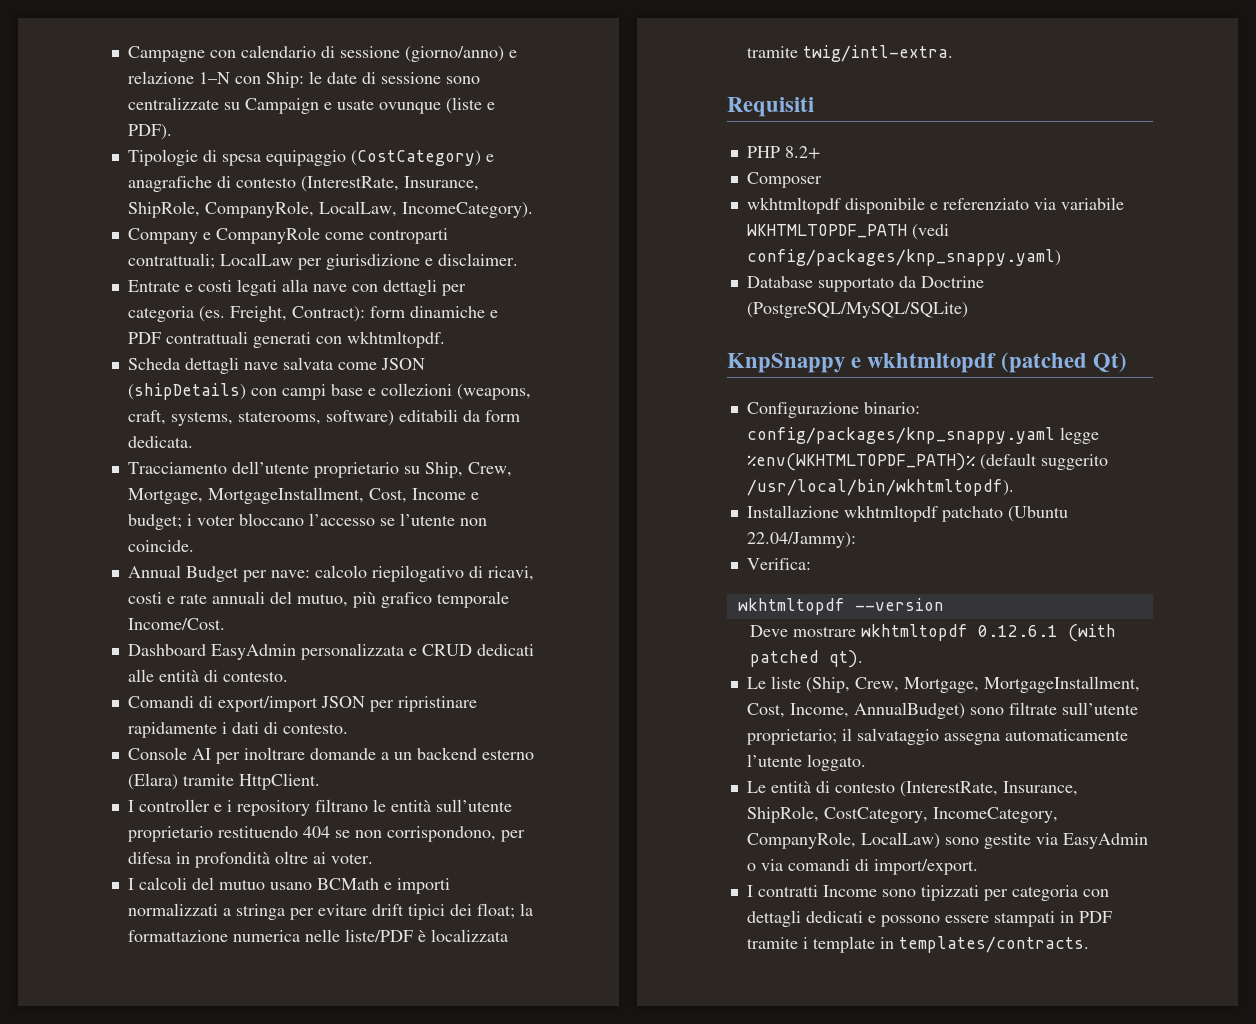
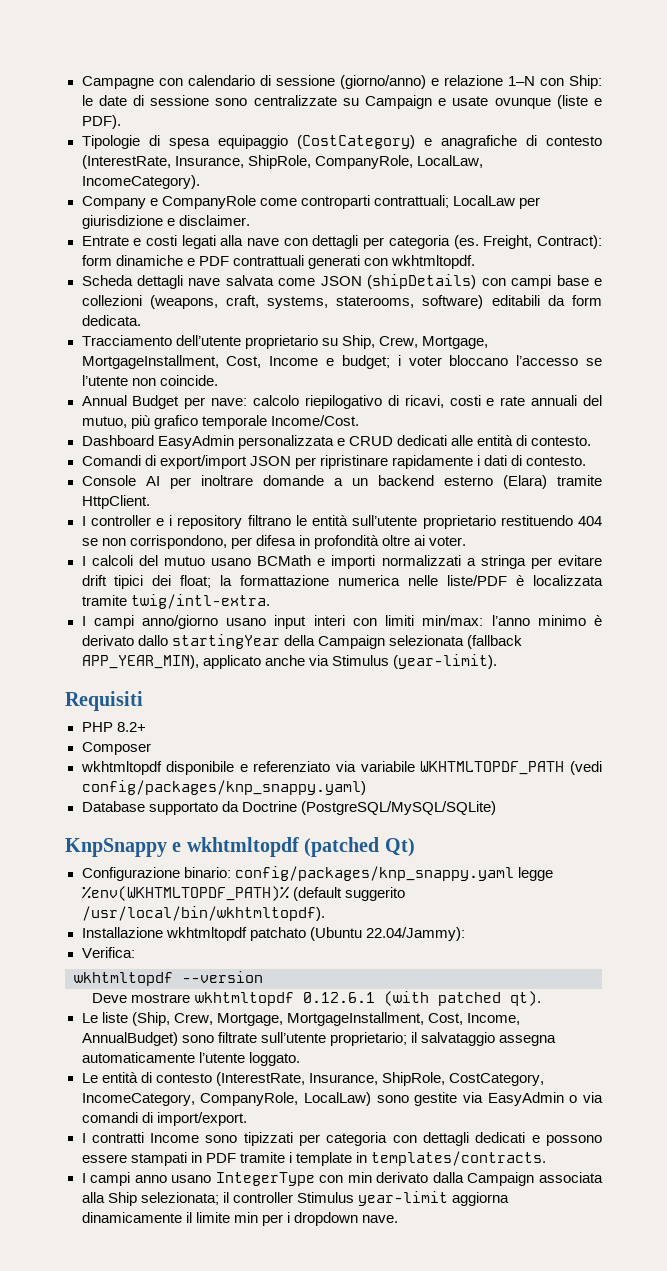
(953, 53) none -> [81,615,603,629] [81,634,522,649] [81,654,497,669] // I campi anno/giorno usano input interi con limiti min/max: l’anno minimo è derivato dallo startingYear della Campaign selezionata (fallback APP_YEAR_MIN), applicato anche via Stimulus (year-limit).
(1089, 944) none -> [81,1172,603,1186] [81,1191,509,1206] [81,1212,398,1226] // I campi anno usano IntegerType con min derivato dalla Campaign associata alla Ship selezionata; il controller Stimulus year-limit aggiorna dinamicamente il limite min per i dropdown nave.

